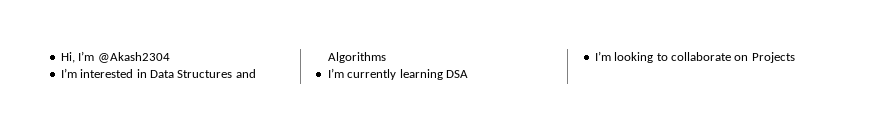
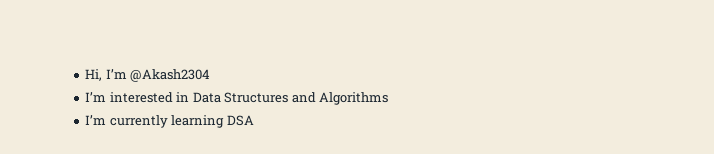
[594,51,795,63] // I’m looking to collaborate on Projects -> (254, 120) none

